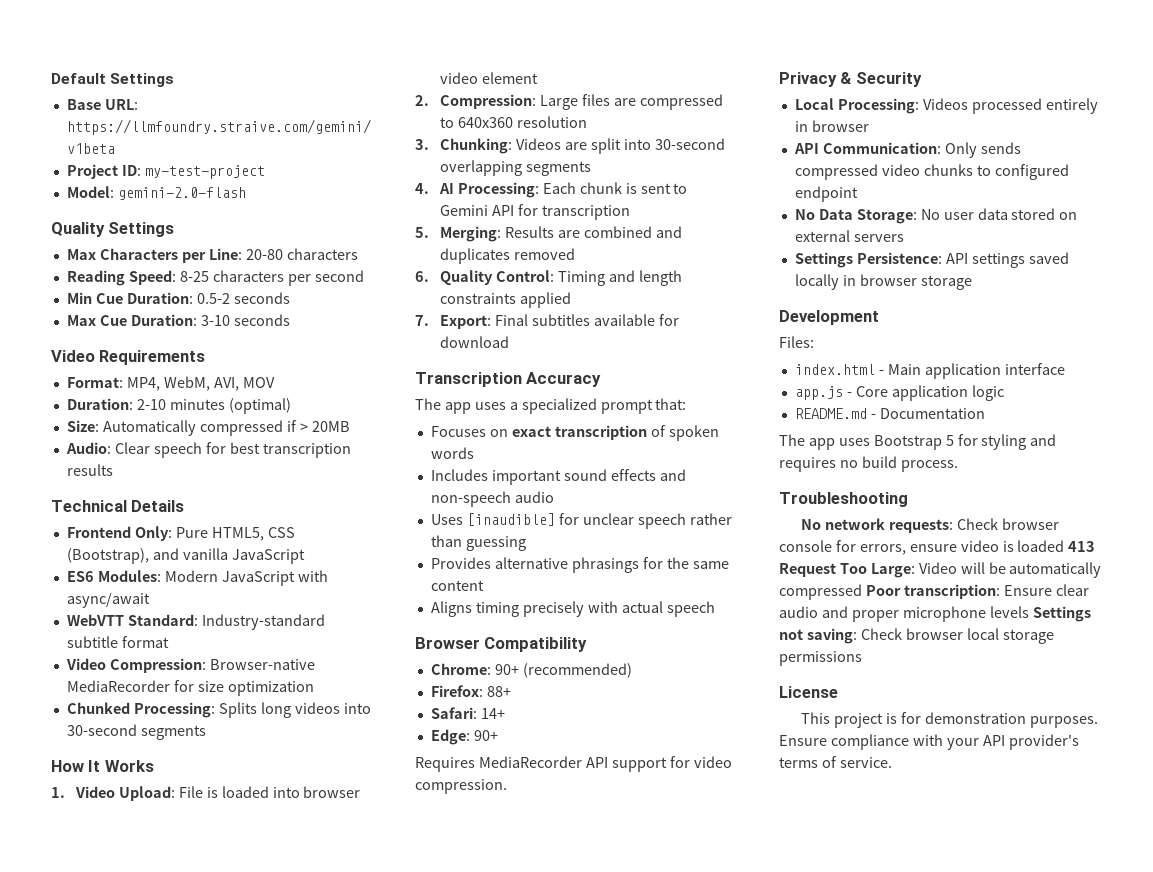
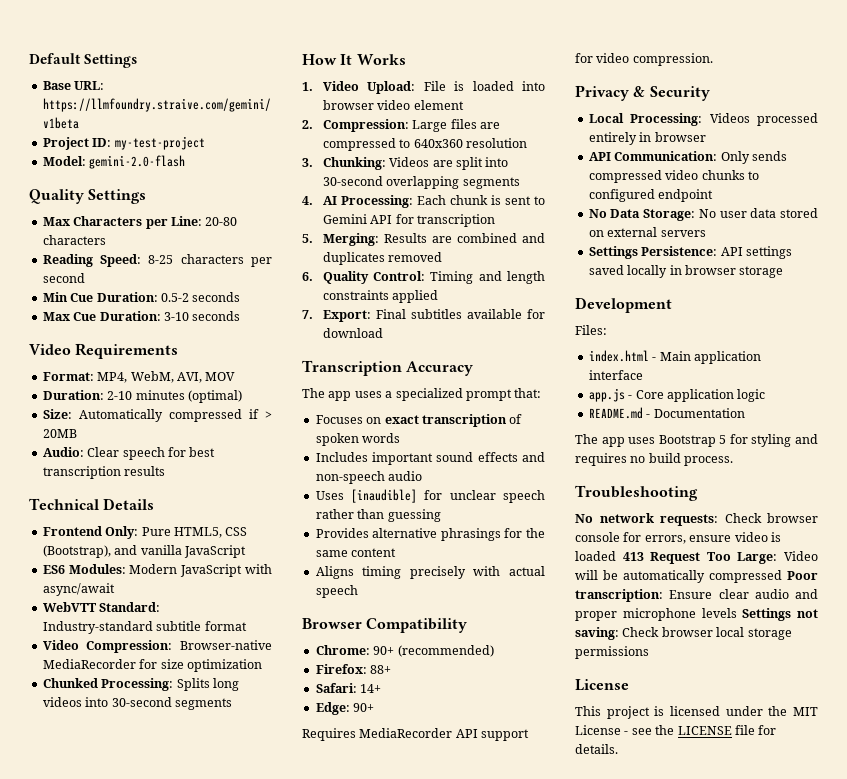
[901,712,1099,728] [779,734,1079,750] [779,756,892,768] for demonstration purposes. Ensure compliance with your API provider's terms of service. -> [670,706,818,716] [575,725,777,735] [575,744,618,754] licensed under the MIT License - see the LICENSE file for details.

